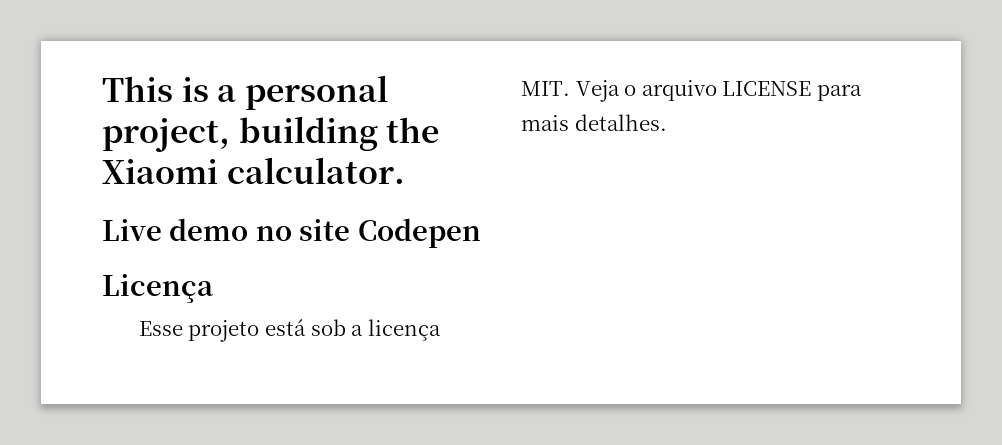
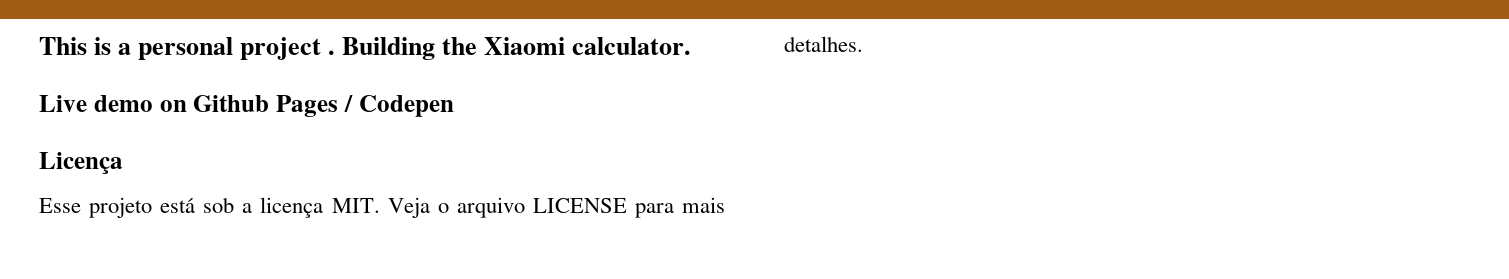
[102,116,378,152] project, building -> [240,37,436,60] project . Building
[255,219,351,241] no site -> [159,95,353,117] on Github Pages /

